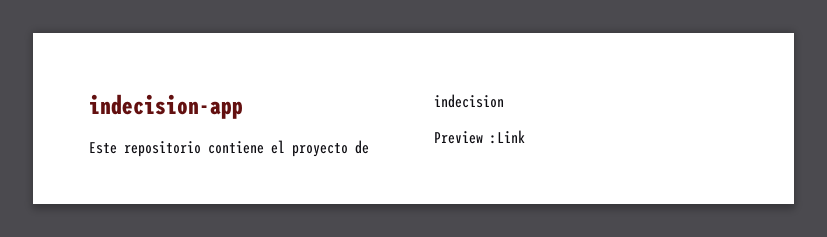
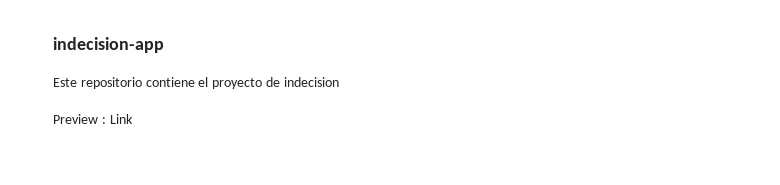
[490,130,525,144] :Link -> [101,114,133,124] : Link

